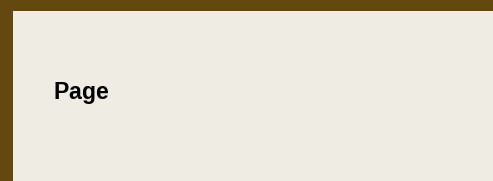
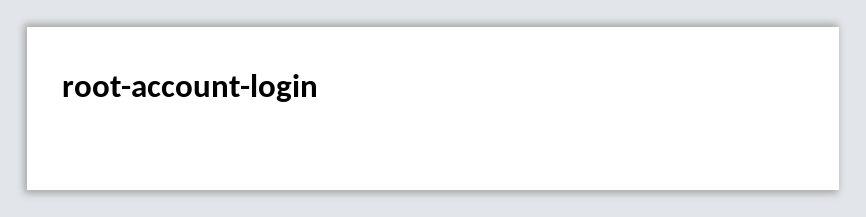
[54,82,109,104] Page -> [62,74,318,102] root-account-login

